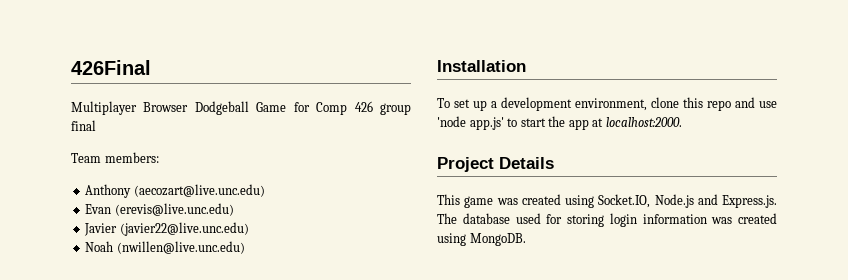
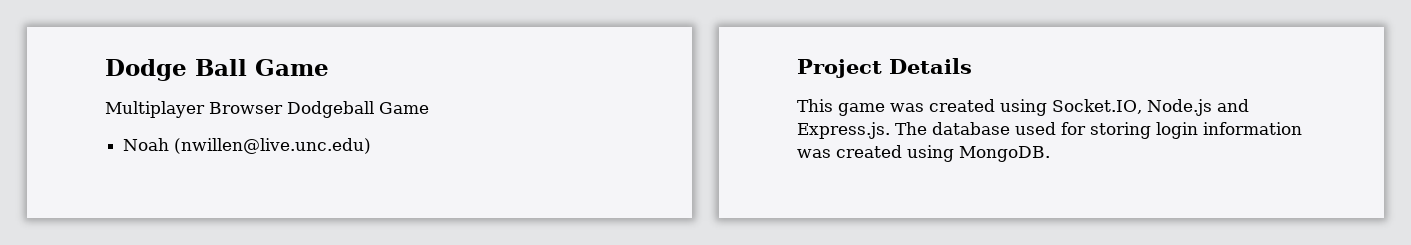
[71,60,151,75] 426Final -> [105,59,329,81] Dodge Ball Game
[293,101,411,115] [71,120,96,131] [71,152,159,163] [85,184,265,198] [85,203,234,216] [84,222,249,236] [85,241,245,254] [437,60,526,72] [437,97,777,111] [437,116,682,130] for Comp 426 group final // Team members: // Anthony (aecozart@live.unc.edu) // Evan (erevis@live.unc.edu) // Javier (javier22@live.unc.edu) // Noah (nwillen@live.unc.edu) // Installation // To set up a development environment, clone this repo and use 'node app.js' to start the app at localhost:2000. -> [123,138,372,154] // Noah (nwillen@live.unc.edu)

